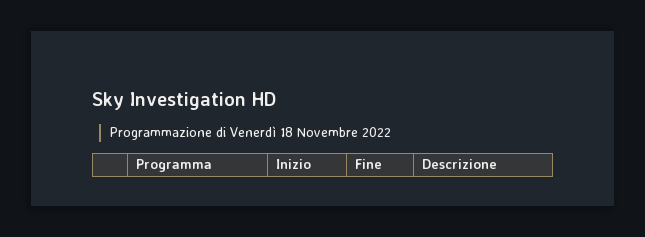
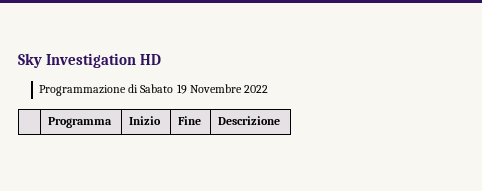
[229,126,293,137] Venerdì 18 -> [140,84,187,94] Sabato 19

